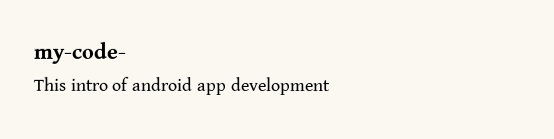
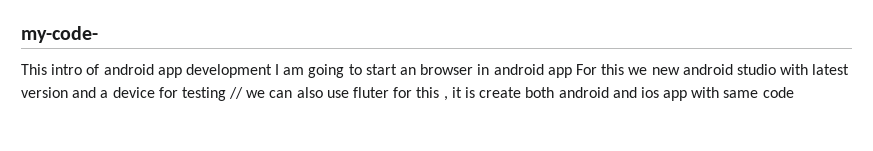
(330, 86) none -> [275,64,850,78] [21,87,794,101] I am going to start an browser in android app For this we new android studio with latest version and a device for testing // we can also use fluter for this , it is create both android and ios app with same code

